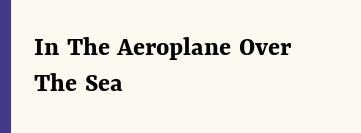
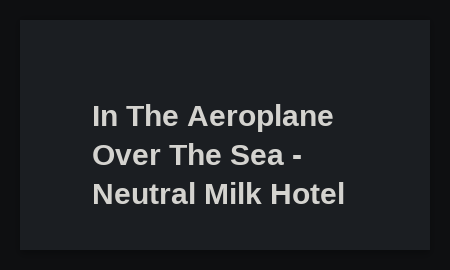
(123, 83) none -> [292,155,303,165] [92,182,346,204] - Neutral Milk Hotel

